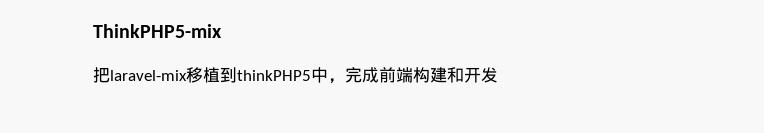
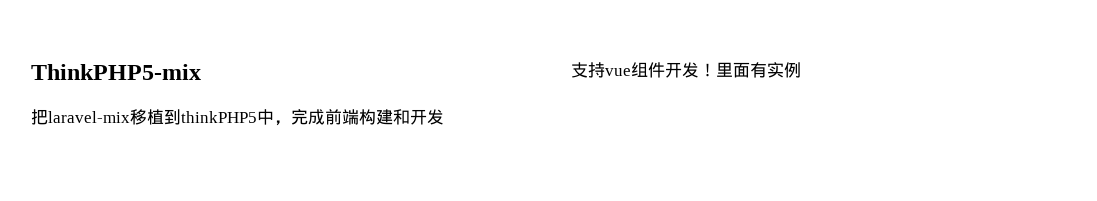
(498, 75) none -> [571,62,801,78] // 支持vue组件开发！里面有实例

